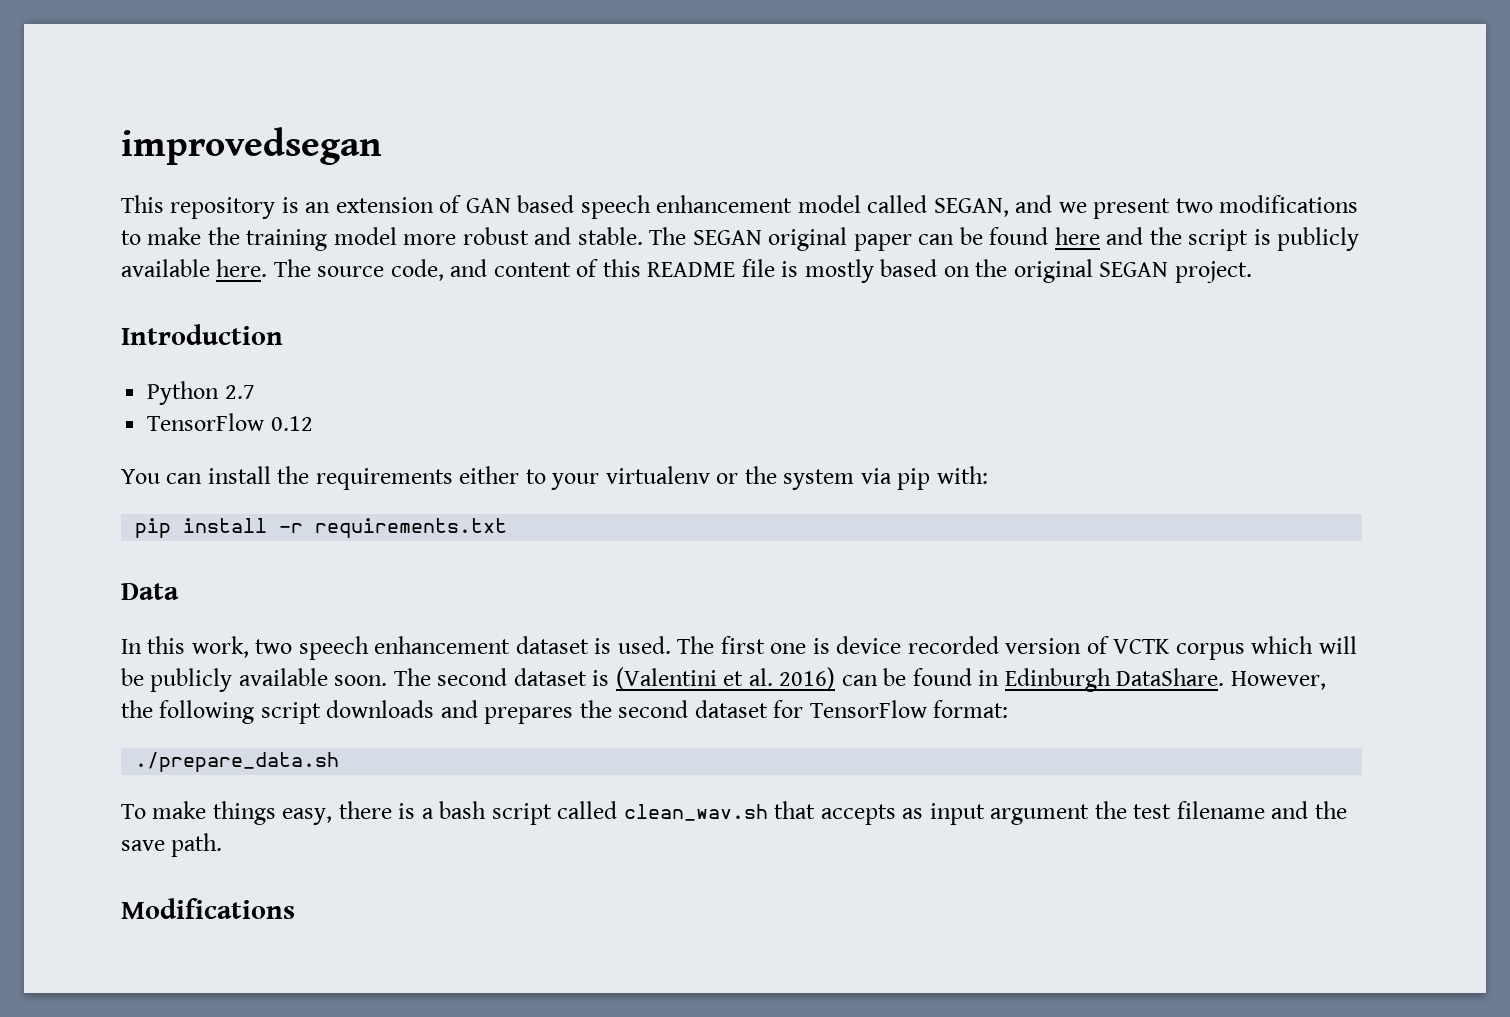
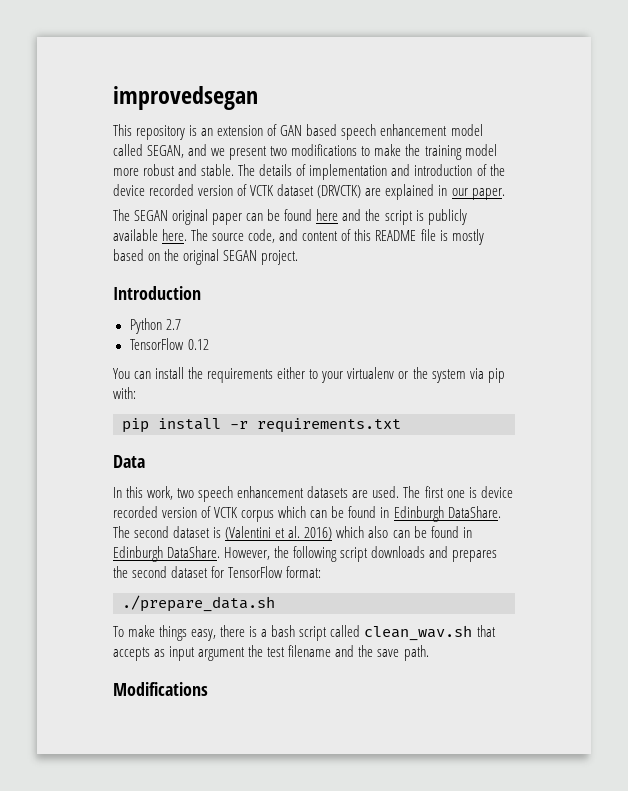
(687, 236) none -> [259,164,505,180] [113,184,505,200] [113,209,130,221] details of implementation and introduction of the device recorded version of VCTK dataset (DRVCTK) are explained in our paper. // The
[515,636,612,654] dataset is -> [307,486,369,498] datasets are
[1318,636,1357,654] [121,668,388,692] will be publicly available soon. -> [310,506,501,522] can be found in Edinburgh DataShare.
(836, 678) none -> [336,526,389,538] which also

